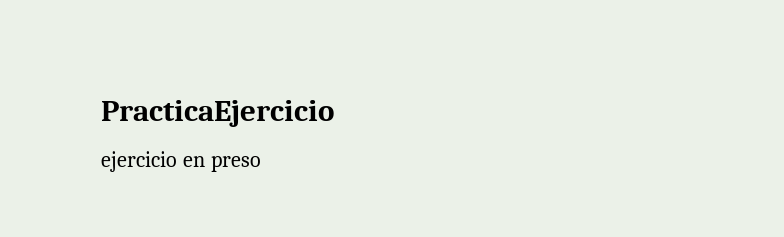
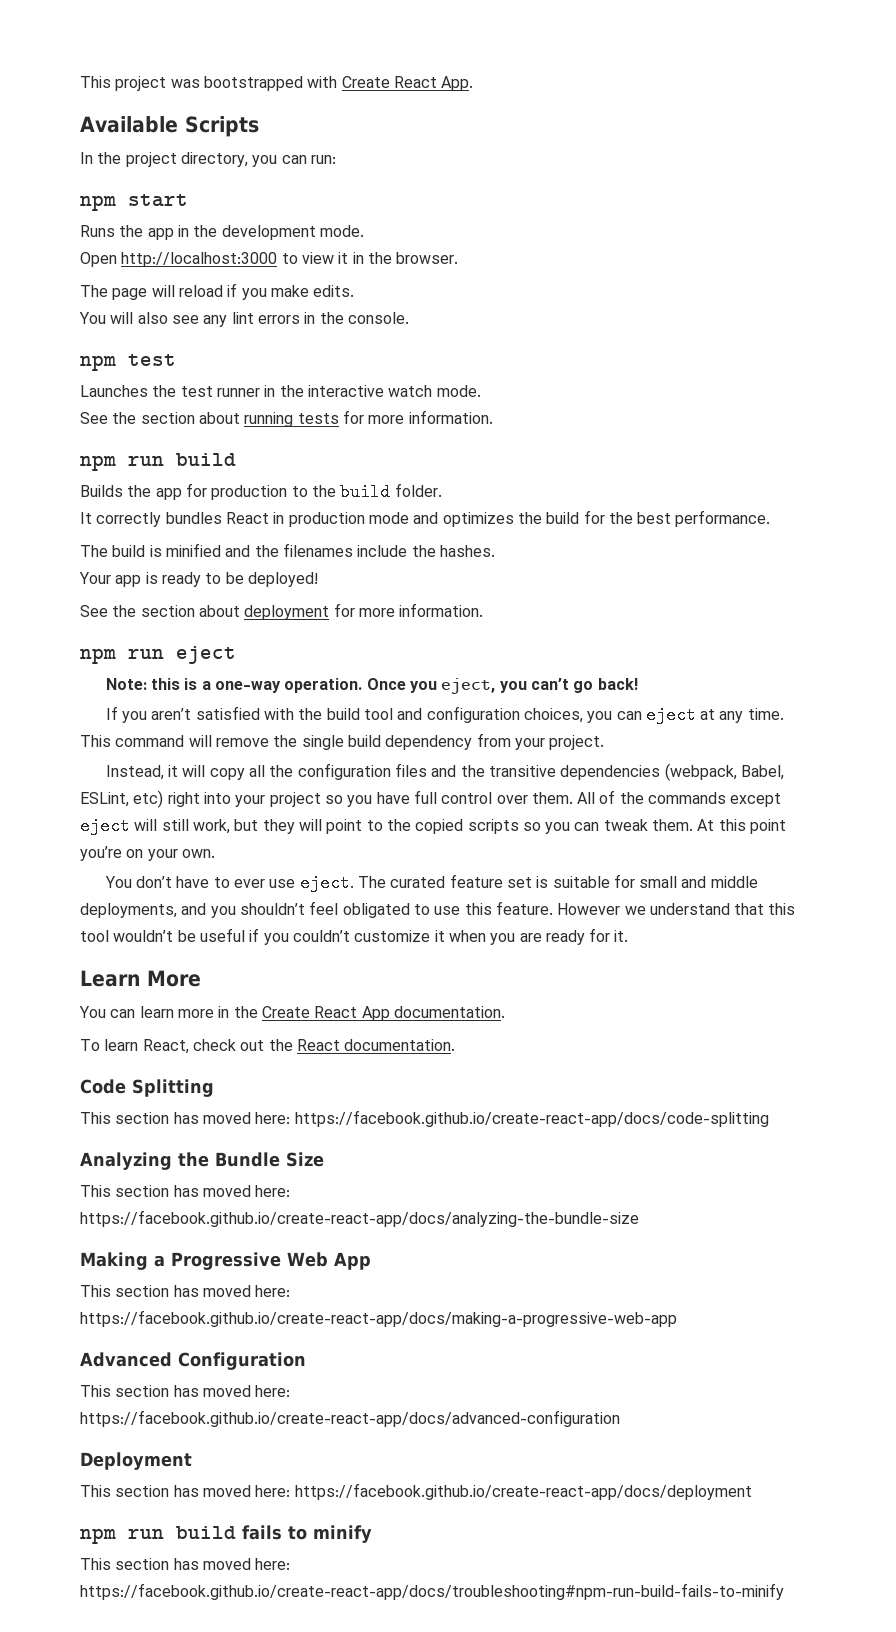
[101,100,334,127] [101,151,261,172] PracticaEjercicio // ejercicio en preso -> [80,76,474,91] [80,116,259,137] [80,152,336,167] [80,194,188,211] [80,225,364,240] [80,252,459,267] [80,283,355,300] [79,312,409,327] [80,354,176,371] [80,385,481,397] [80,410,493,427] [80,453,236,471] [80,483,442,501] [80,510,771,527] [80,543,495,557] [79,572,318,587] [80,603,484,620] [80,646,236,664] [105,678,638,694] [105,706,784,724] [80,733,605,750] [105,763,784,781] [80,790,782,808] [80,817,787,835] [80,846,215,861] [104,874,758,892] [80,901,796,918] [80,928,629,945] [80,970,201,987] [79,1006,505,1021] [80,1039,456,1054] [80,1079,214,1097] [80,1110,769,1127] [80,1152,324,1170] [80,1185,291,1197] [80,1210,639,1227] [80,1252,371,1270] [80,1285,291,1297] [80,1310,677,1327] [80,1352,306,1370] [80,1385,291,1397] [80,1410,620,1427] [80,1452,192,1470] [80,1483,752,1500] [80,1525,372,1544] [80,1558,291,1570] [80,1583,784,1600] This project was bootstrapped with Create React App. // Available Scripts // In the project directory, you can run: // npm start // Runs the app in the development mode. // Open http://localhost:3000 to view it in the browser. // The page will reload if you make edits. // You will also see any lint errors in the console. // npm test // Launches the test runner in the interactive watch mode. // See the section about running tests for more information. // npm run build // Builds the app for production to the build folder. // It correctly bundles React in production mode and optimizes the build for the best performance. // The build is minified and the filenames include the hashes. // Your app is ready to be deployed! // See the section about deployment for more information. // npm run eject // Note: this is a one-way operation. Once you eject, you can’t go back! // If you aren’t satisfied with the build tool and configuration choices, you can eject at any time. This command will remove the single build dependency from your project. // Instead, it will copy all the configuration files and the transitive dependencies (webpack, Babel, ESLint, etc) right into your project so you have full control over them. All of the commands except eject will still work, but they will point to the copied scripts so you can tweak them. At this point you’re on your own. // You don’t have to ever use eject. The curated feature set is suitable for small and middle deployments, and you shouldn’t feel obligated to use this feature. However we understand that this tool wouldn’t be useful if you couldn’t customize it when you are ready for it. // Learn More // You can learn more in the Create React App documentation. // To learn React, check out the React documentation. // Code Splitting // This section has moved here: https://facebook.github.io/create-react-app/docs/code-splitting // Analyzing the Bundle Size // This section has moved here: https://facebook.github.io/create-react-app/docs/analyzing-the-bundle-size // Making a Progressive Web App // This section has moved here: https://facebook.github.io/create-react-app/docs/making-a-progressive-web-app // Advanced Configuration // This section has moved here: https://facebook.github.io/create-react-app/docs/advanced-configuration // Deployment // This section has moved here: https://facebook.github.io/create-react-app/docs/deployment // npm run build fails to minify // This section has moved here: https://facebook.github.io/create-react-app/docs/troubleshooting#npm-run-build-fails-to-minify

